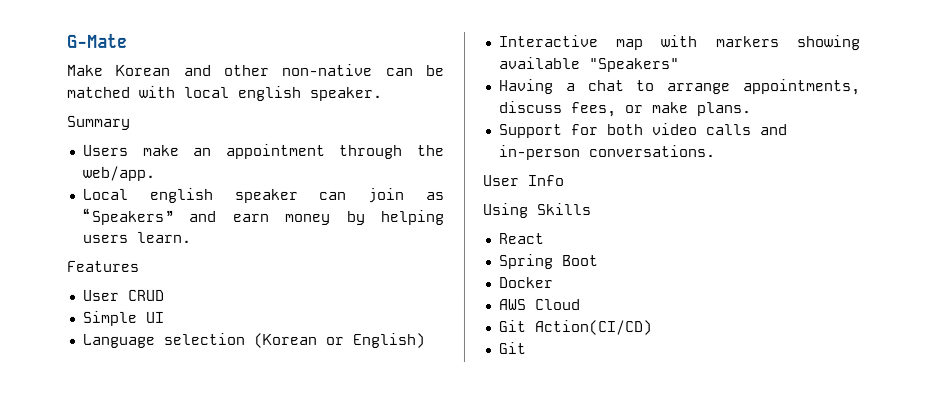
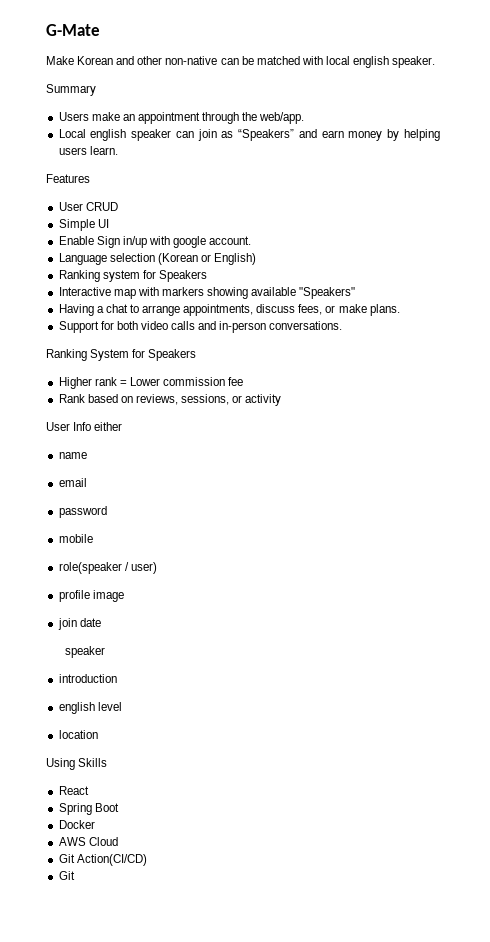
(164, 317) none -> [58,236,252,248] // Enable Sign in/up with google account.
(425, 340) none -> [58,270,207,282] // Ranking system for Speakers
[483,175,565,187] User Info -> [46,349,197,361] [58,377,244,389] [58,394,282,406] [46,422,123,431] [58,452,87,459] [58,478,87,487] [58,506,107,518] [58,534,93,543] [58,562,157,574] [58,590,124,602] [57,618,101,630] [65,646,106,658] [58,674,117,683] [58,702,122,714] [58,730,98,739] Ranking System for Speakers // Higher rank = Lower commission fee // Rank based on reviews, sessions, or activity // User Info either // name // email // password // mobile // role(speaker / user) // profile image // join date // speaker // introduction // english level // location

